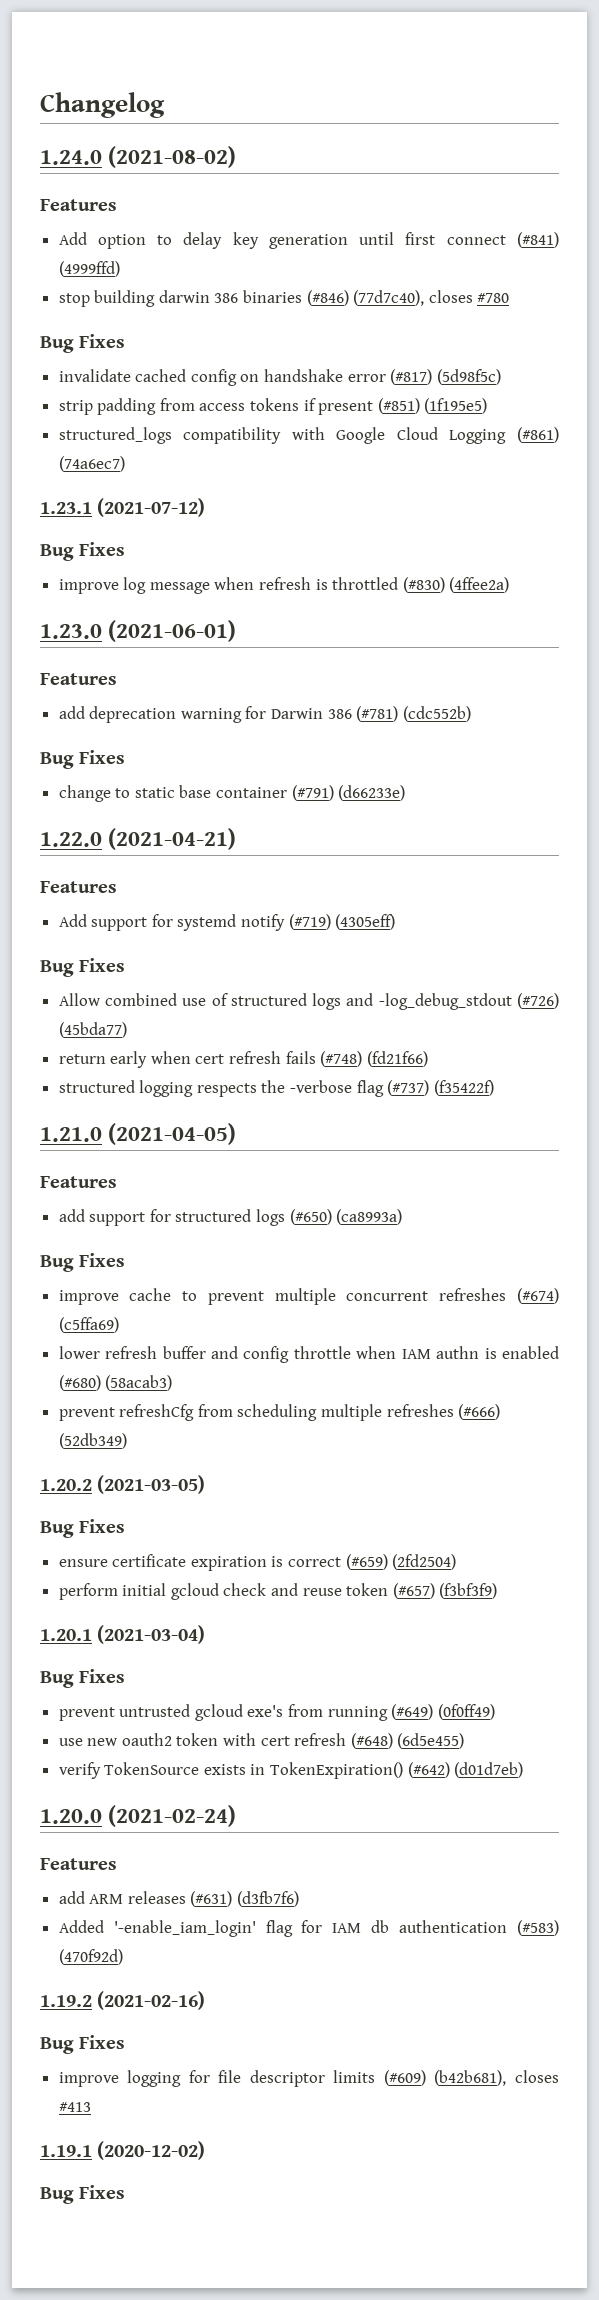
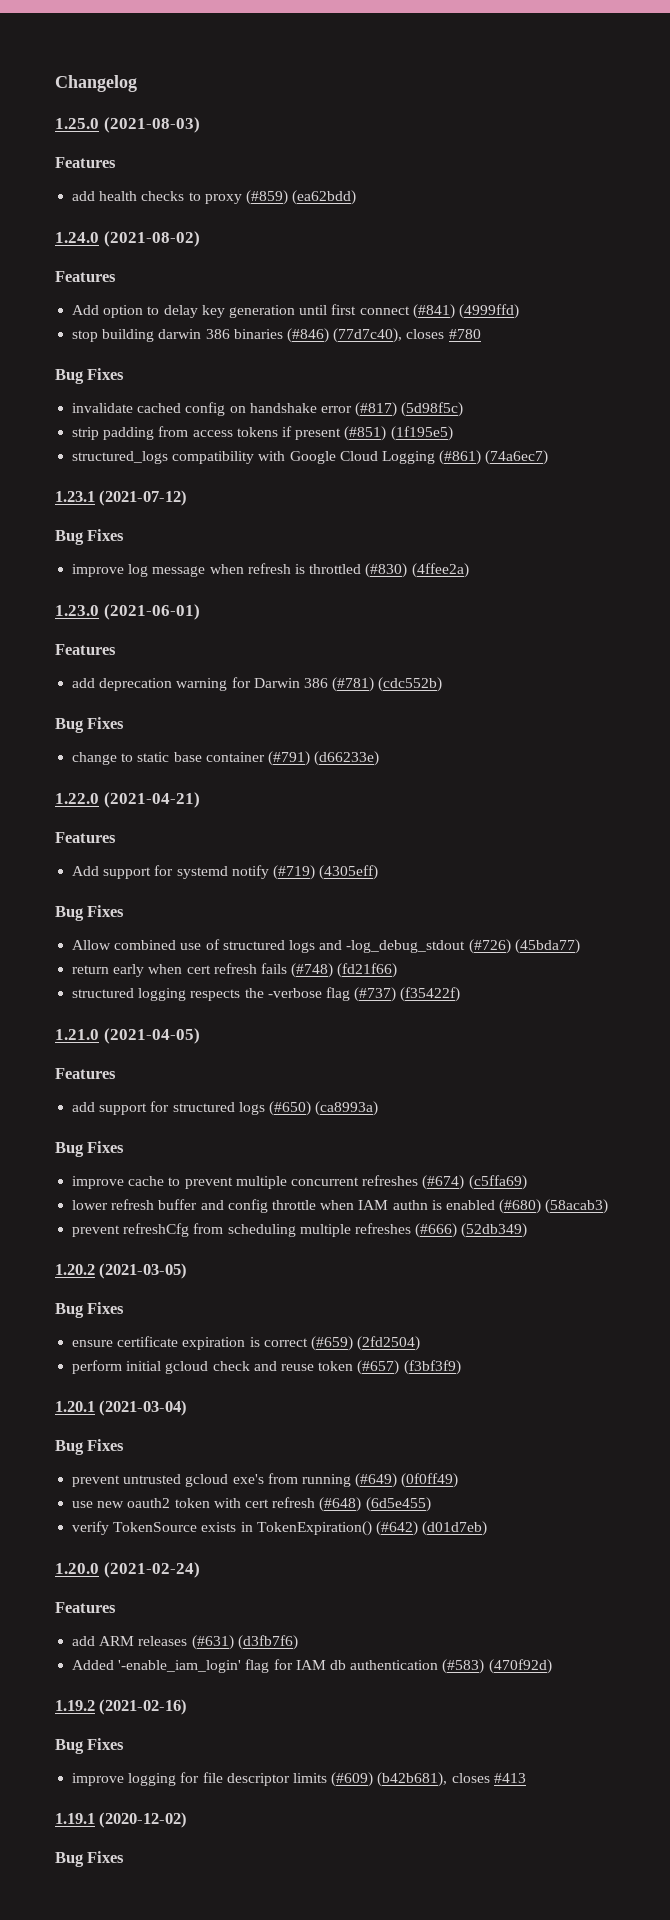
(165, 105) none -> [55,117,200,133] [55,157,116,168] [72,190,357,205] // 1.25.0 (2021-08-03) // Features // add health checks to proxy (#859) (ea62bdd)

